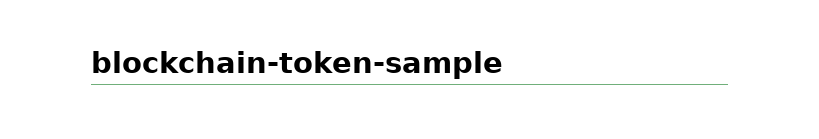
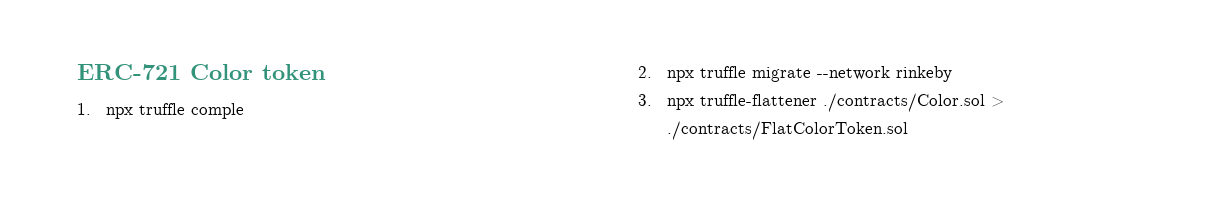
[91,51,503,79] blockchain-token-sample -> [77,64,326,80] [77,103,244,119] [638,66,952,82] [638,93,1004,112] [666,121,908,140] ERC-721 Color token // 1. npx truffle comple // 2. npx truffle migrate --network rinkeby // 3. npx truffle-flattener ./contracts/Color.sol > ./contracts/FlatColorToken.sol

